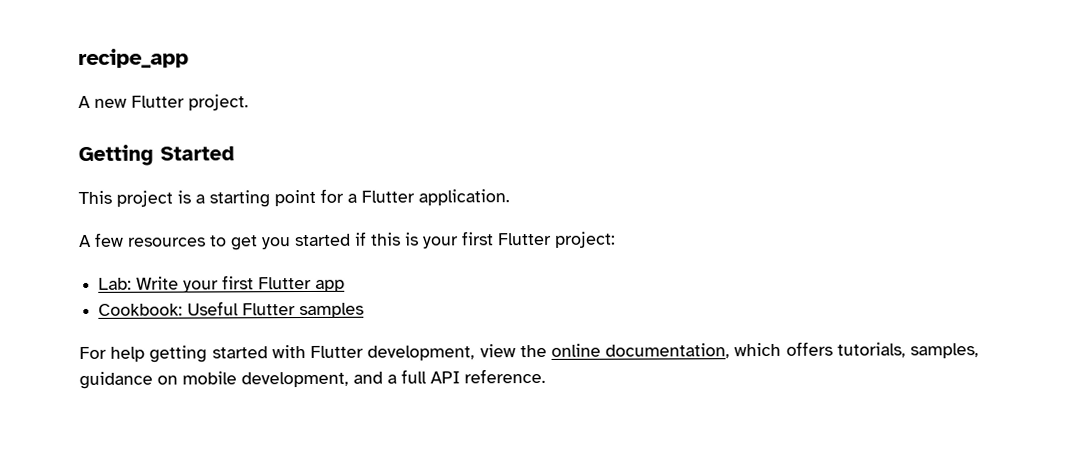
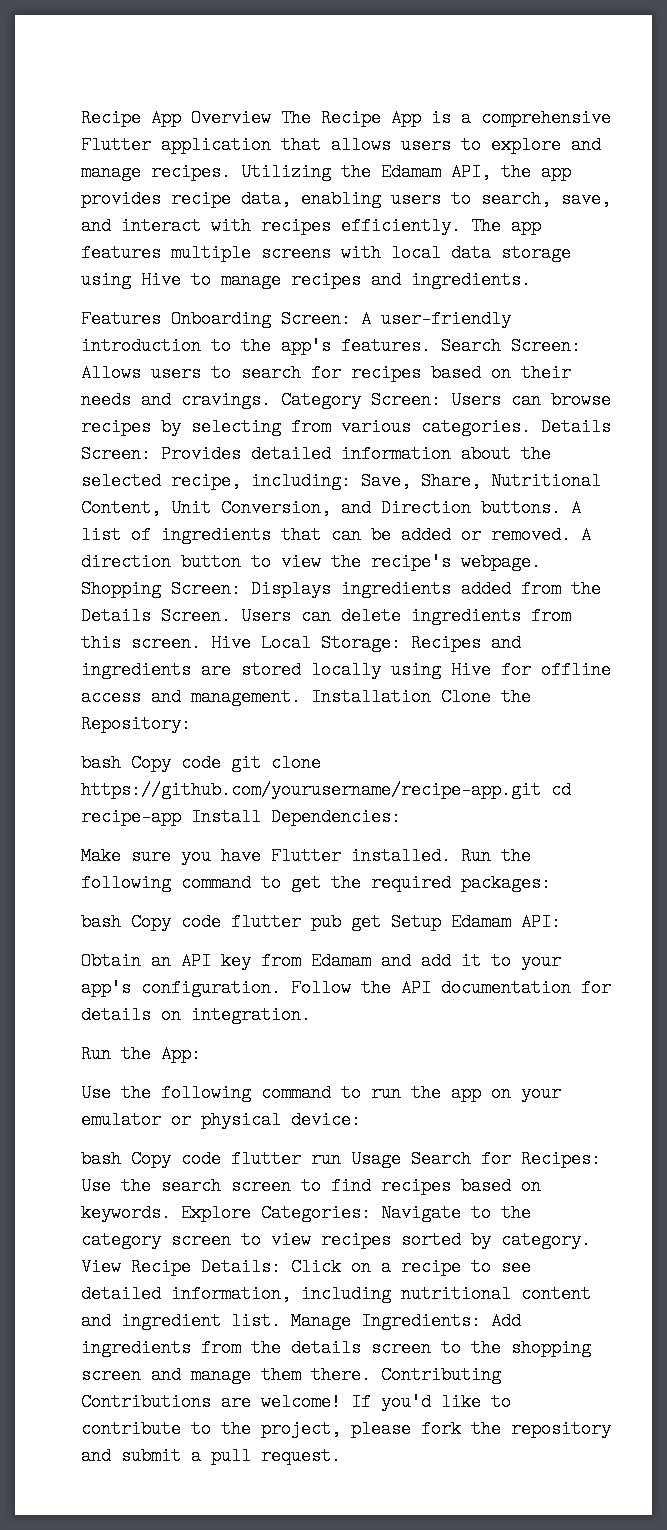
[78,48,189,68] [78,94,249,111] [78,144,235,166] [78,188,510,208] [79,231,616,251] [98,275,346,293] [98,301,365,319] [79,341,979,363] [79,368,546,389] recipe_app // A new Flutter project. // Getting Started // This project is a starting point for a Flutter application. // A few resources to get you started if this is your first Flutter project: // Lab: Write your first Flutter app // Cookbook: Useful Flutter samples // For help getting started with Flutter development, view the online documentation, which offers tutorials, samples, guidance on mobile development, and a full API reference. -> [81,109,611,127] [81,136,601,154] [81,163,571,181] [81,190,611,208] [81,217,541,235] [81,244,571,262] [81,271,531,289] [81,310,511,328] [81,337,581,355] [81,364,571,382] [81,391,611,409] [81,418,611,436] [81,445,551,463] [81,472,601,490] [81,499,581,517] [81,526,591,544] [81,553,541,571] [81,580,601,598] [81,607,571,625] [81,634,521,652] [81,661,611,679] [81,688,531,706] [81,715,191,733] [81,754,321,772] [81,781,571,799] [81,808,401,826] [81,847,531,865] [81,874,551,892] [81,913,561,931] [81,952,561,970] [81,979,611,997] [81,1006,311,1024] [81,1045,201,1063] [81,1084,561,1102] [81,1111,361,1129] [81,1150,601,1168] [81,1177,541,1195] [81,1204,531,1222] [81,1231,591,1249] [81,1258,531,1276] [81,1285,591,1303] [81,1312,521,1330] [81,1339,591,1357] [81,1366,501,1384] [81,1393,511,1411] [81,1420,611,1438] [81,1447,341,1465] Recipe App Overview The Recipe App is a comprehensive Flutter application that allows users to explore and manage recipes. Utilizing the Edamam API, the app provides recipe data, enabling users to search, save, and interact with recipes efficiently. The app features multiple screens with local data storage using Hive to manage recipes and ingredients. // Features Onboarding Screen: A user-friendly introduction to the app's features. Search Screen: Allows users to search for recipes based on their needs and cravings. Category Screen: Users can browse recipes by selecting from various categories. Details Screen: Provides detailed information about the selected recipe, including: Save, Share, Nutritional Content, Unit Conversion, and Direction buttons. A list of ingredients that can be added or removed. A direction button to view the recipe's webpage. Shopping Screen: Displays ingredients added from the Details Screen. Users can delete ingredients from this screen. Hive Local Storage: Recipes and ingredients are stored locally using Hive for offline access and management. Installation Clone the Repository: // bash Copy code git clone https://github.com/yourusername/recipe-app.git cd recipe-app Install Dependencies: // Make sure you have Flutter installed. Run the following command to get the required packages: // bash Copy code flutter pub get Setup Edamam API: // Obtain an API key from Edamam and add it to your app's configuration. Follow the API documentation for details on integration. // Run the App: // Use the following command to run the app on your emulator or physical device: // bash Copy code flutter run Usage Search for Recipes: Use the search screen to find recipes based on keywords. Explore Categories: Navigate to the category screen to view recipes sorted by category. View Recipe Details: Click on a recipe to see detailed information, including nutritional content and ingredient list. Manage Ingredients: Add ingredients from the details screen to the shopping screen and manage them there. Contributing Contributions are welcome! If you'd like to contribute to the project, please fork the repository and submit a pull request.

